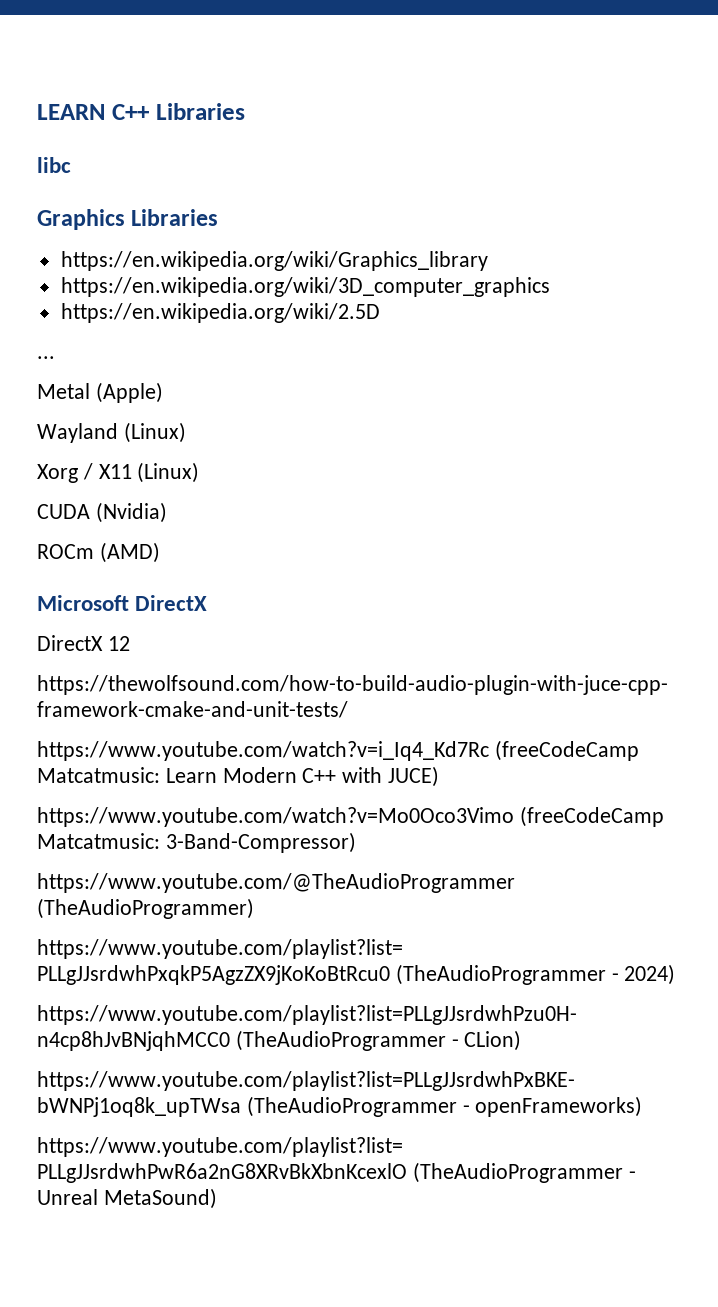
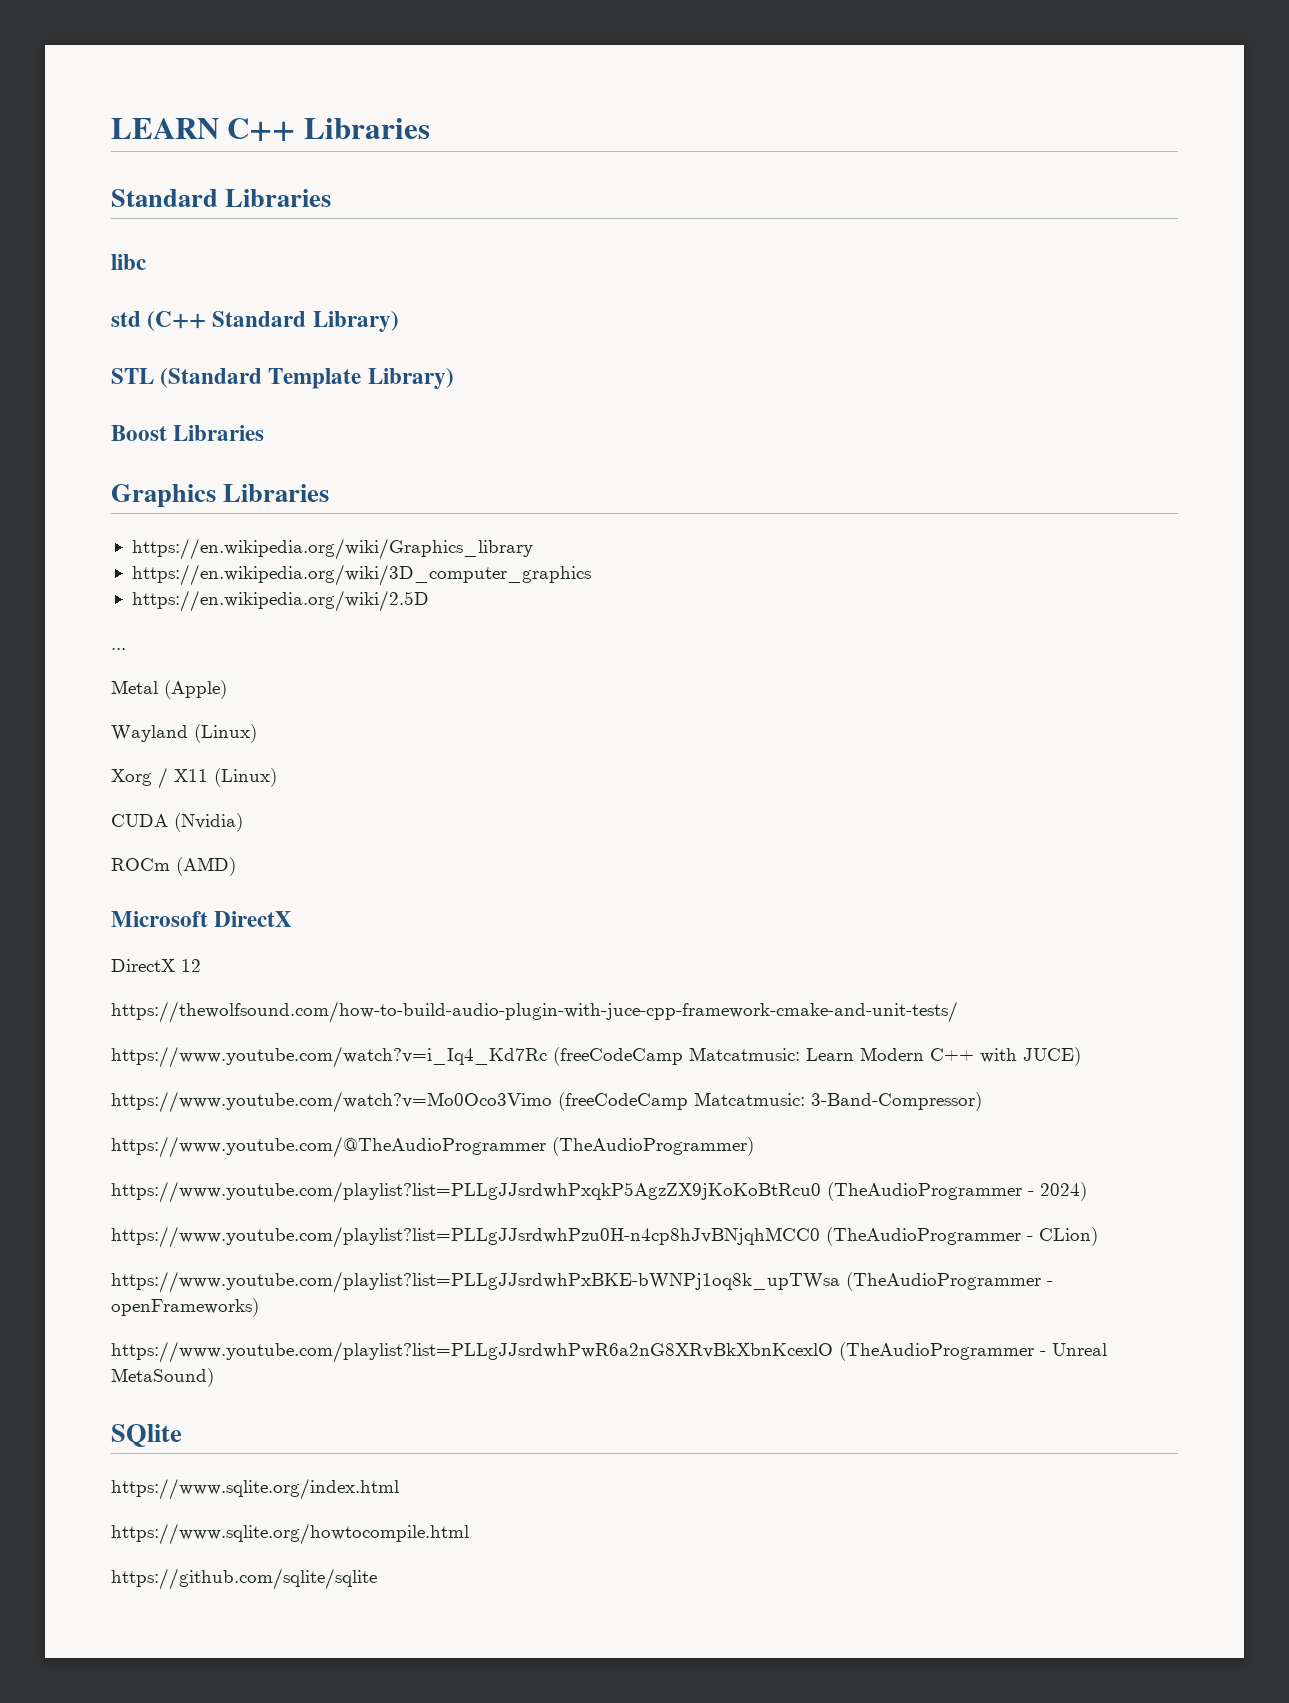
(245, 111) none -> [111,189,332,207] // Standard Libraries
(71, 165) none -> [111,311,399,332] [111,368,454,389] [111,425,265,441] // std (C++ Standard Library) // STL (Standard Template Library) // Boost Libraries
(217, 1198) none -> [111,1424,182,1447] [111,1478,399,1500] [111,1523,469,1545] [111,1568,377,1590] // SQlite // https://www.sqlite.org/index.html // https://www.sqlite.org/howtocompile.html // https://github.com/sqlite/sqlite

